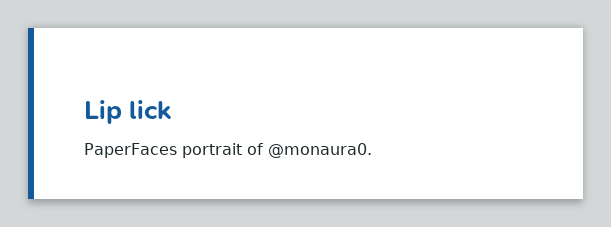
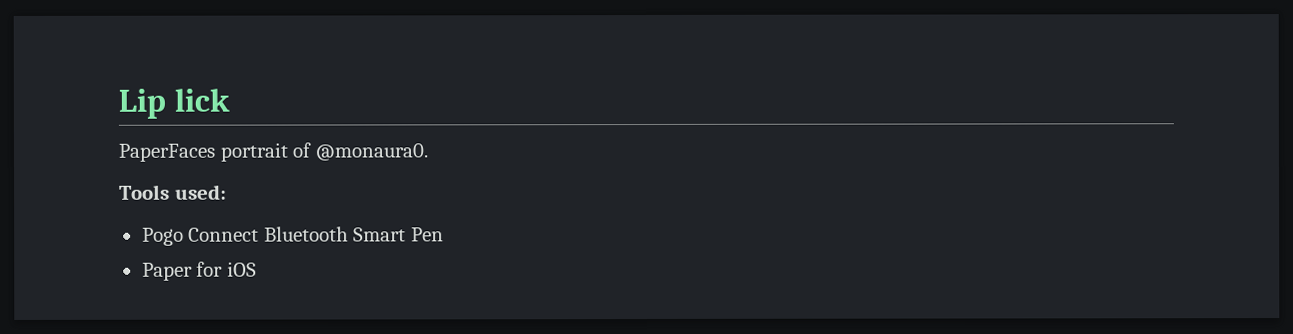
(372, 150) none -> [119,184,227,200] [141,226,444,246] [141,261,257,281] // Tools used: // Pogo Connect Bluetooth Smart Pen // Paper for iOS

